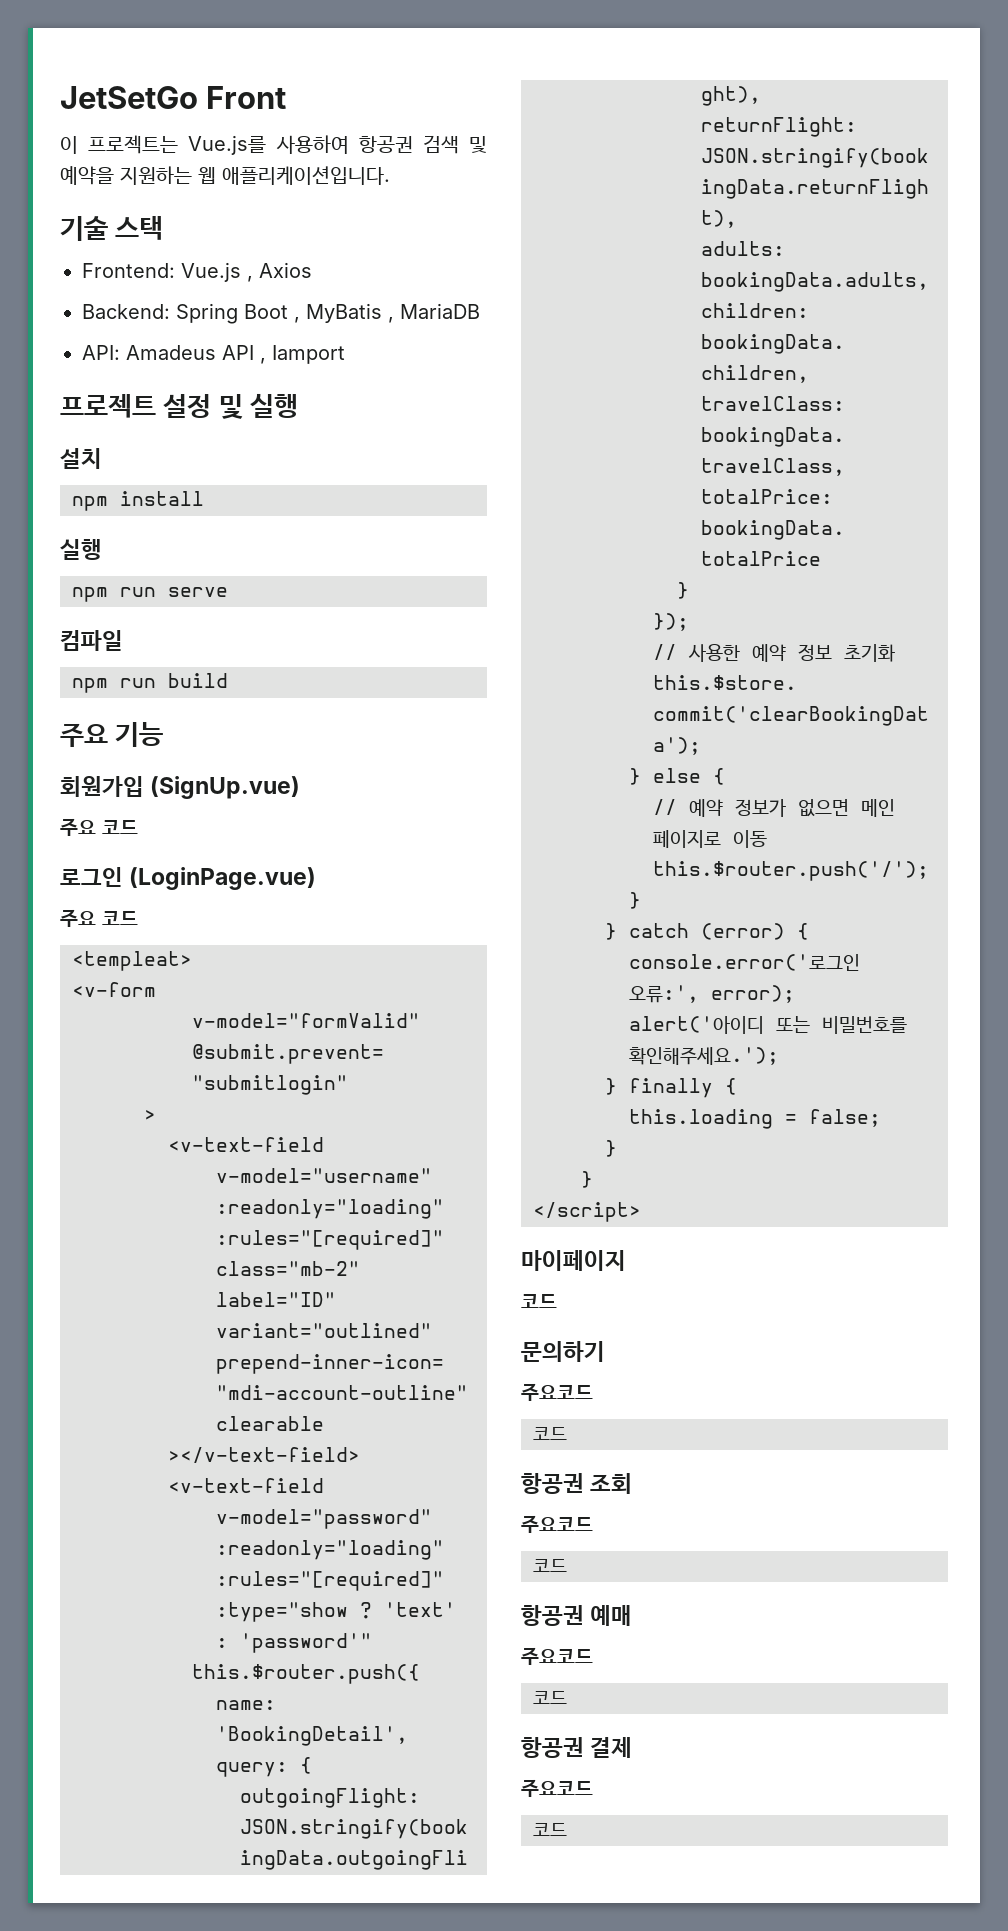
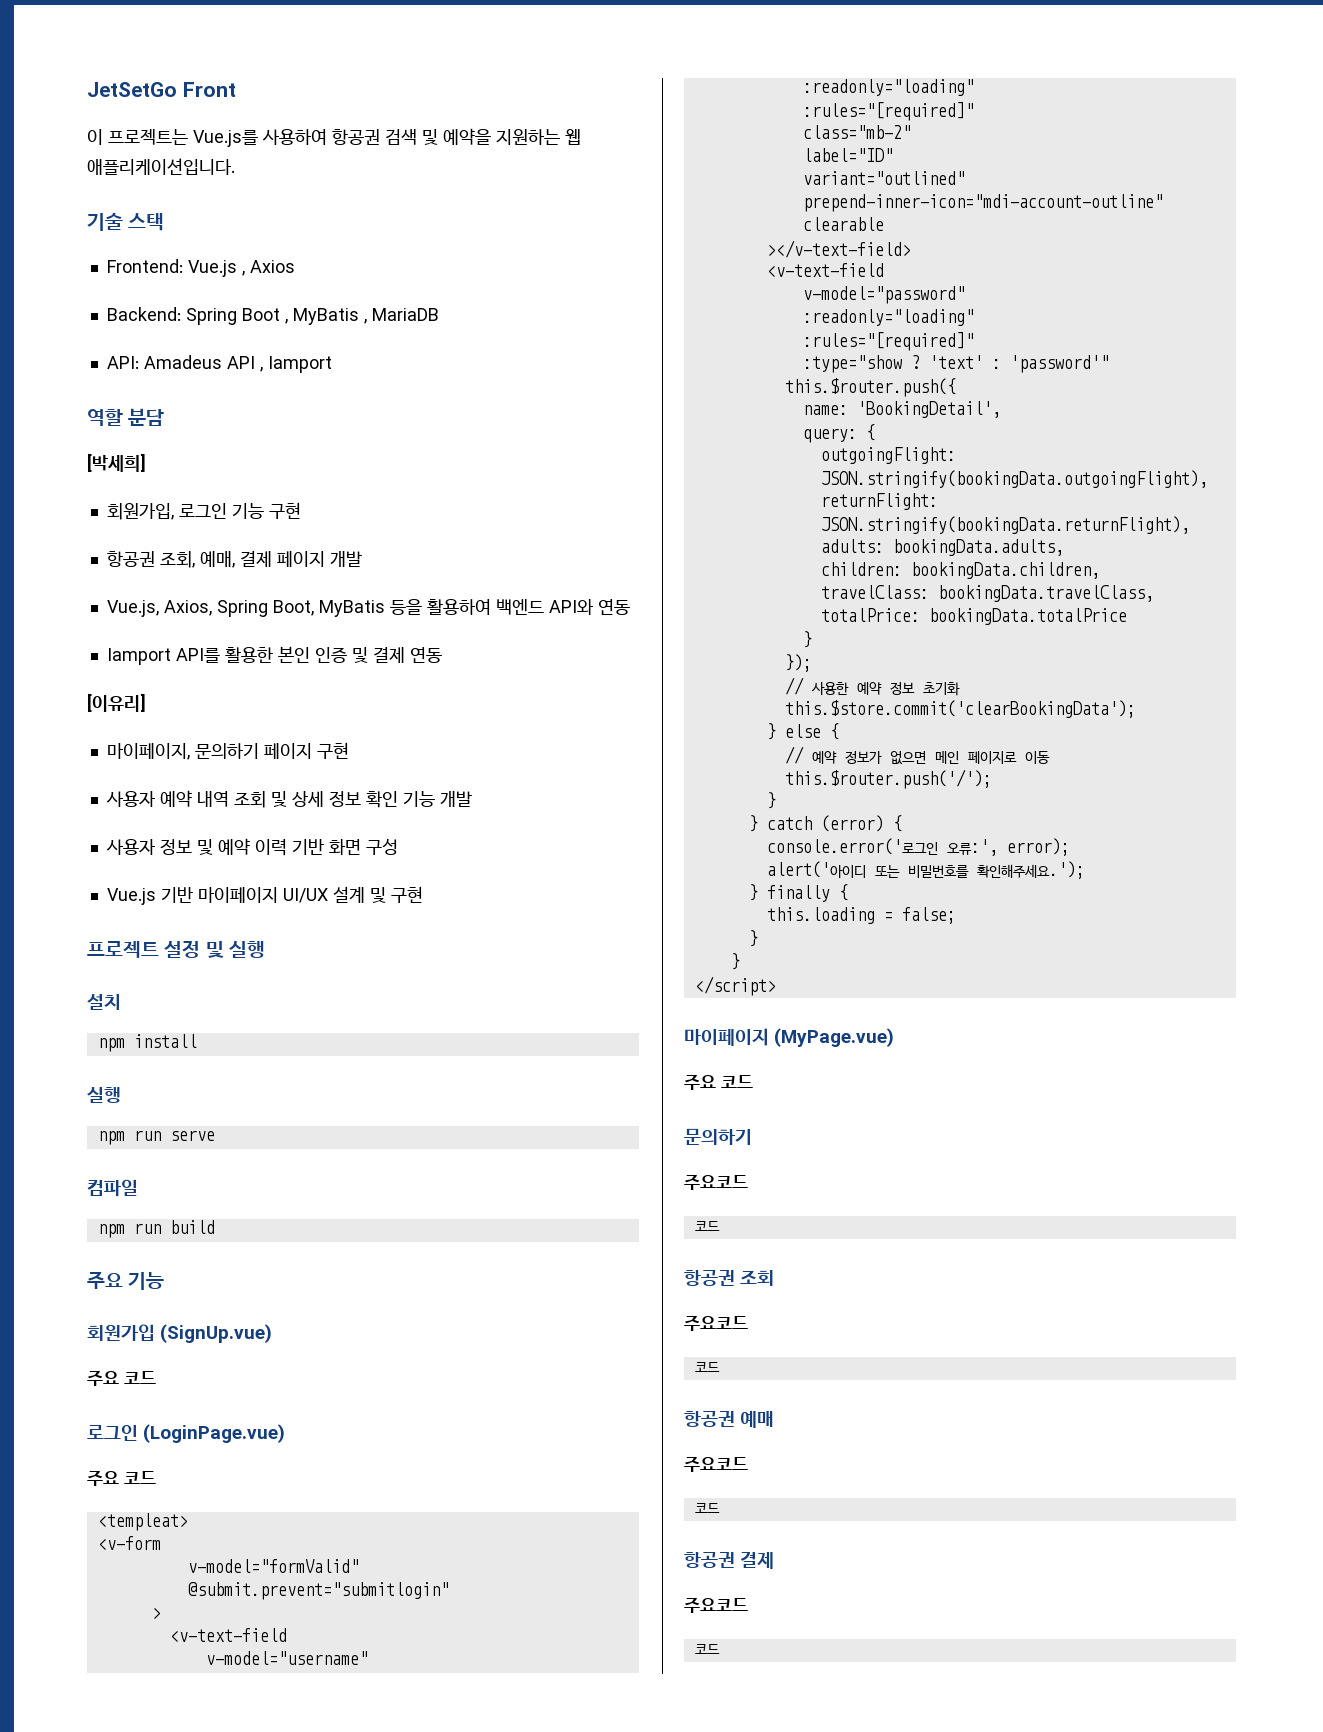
(345, 354) none -> [87,408,165,426] [87,453,146,472] [106,502,301,520] [106,551,362,568] [106,599,630,617] [106,646,442,665] [87,693,146,712] [106,742,349,760] [105,790,472,808] [105,838,398,856] [106,886,423,905] // 역할 분담 // [박세희] // 회원가입, 로그인 기능 구현 // 항공권 조회, 예매, 결제 페이지 개발 // Vue.js, Axios, Spring Boot, MyBatis 등을 활용하여 백엔드 API와 연동 // Iamport API를 활용한 본인 인증 및 결제 연동 // [이유리] // 마이페이지, 문의하기 페이지 구현 // 사용자 예약 내역 조회 및 상세 정보 확인 기능 개발 // 사용자 정보 및 예약 이력 기반 화면 구성 // Vue.js 기반 마이페이지 UI/UX 설계 및 구현
(626, 1260) // -> [774,1028,895,1047] [684,1074,716,1090] (MyPage.vue) // 주요

